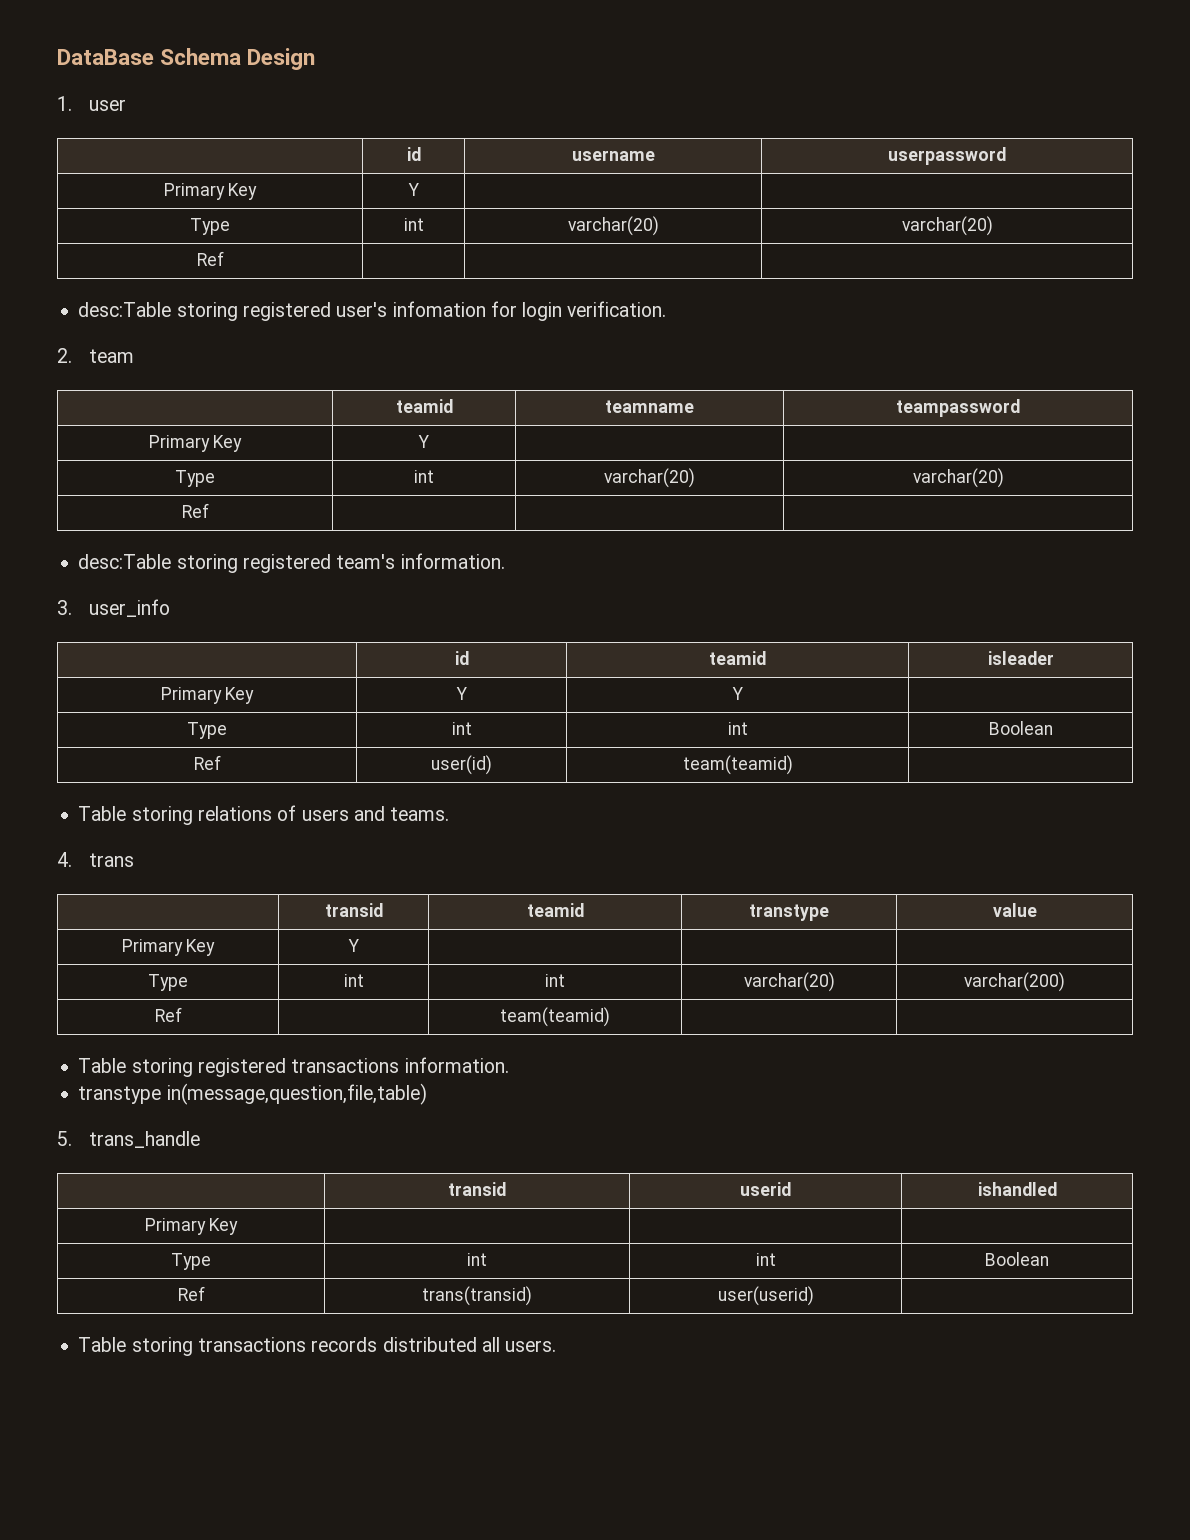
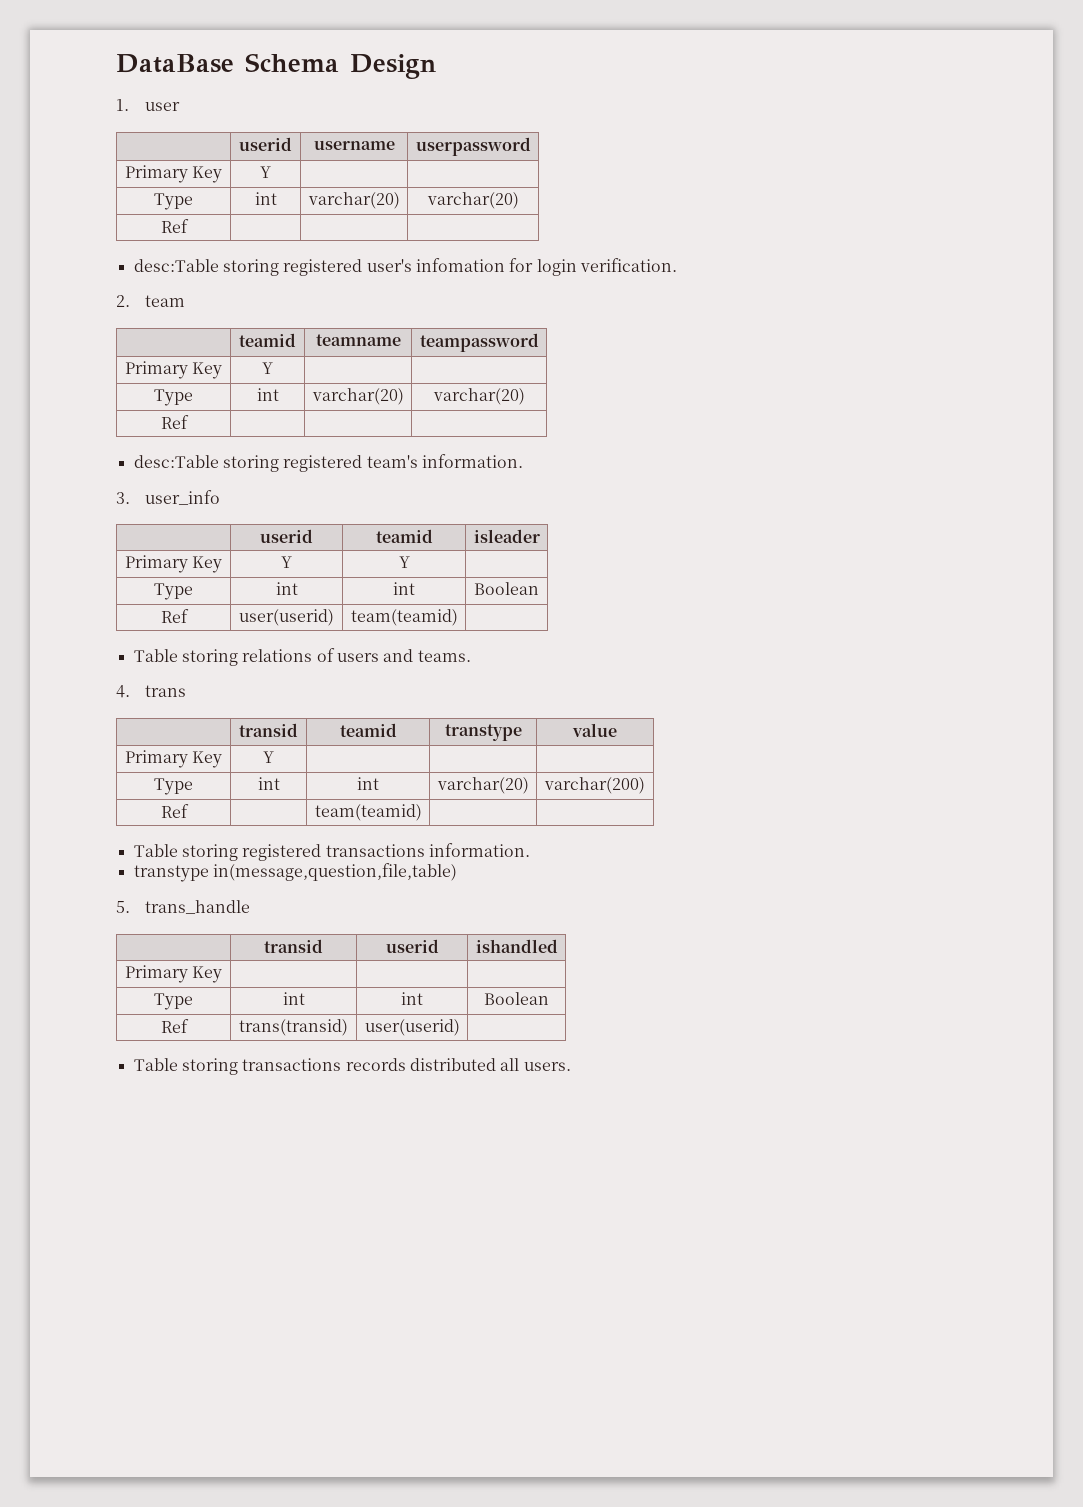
[406,147,421,161] id -> [239,137,292,151] userid
[454,651,469,665] id -> [260,529,313,543] userid
[431,755,492,775] user(id) -> [239,609,334,626] user(userid)

